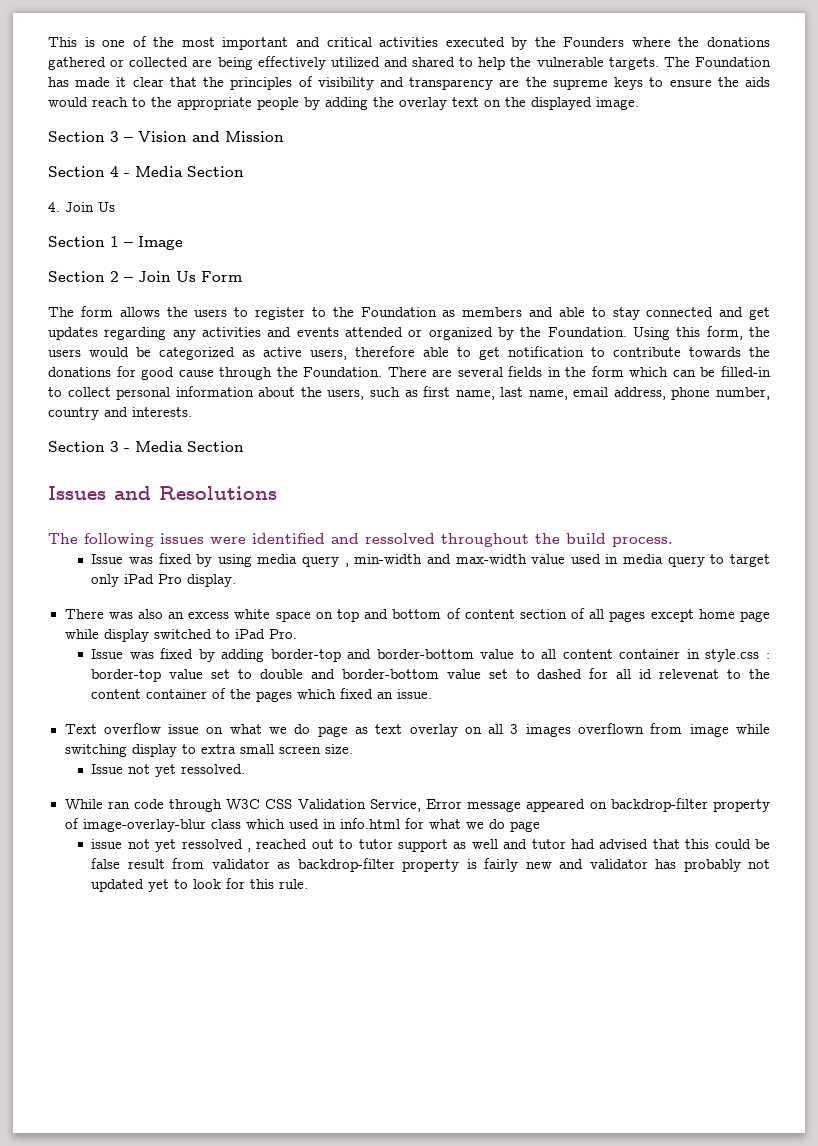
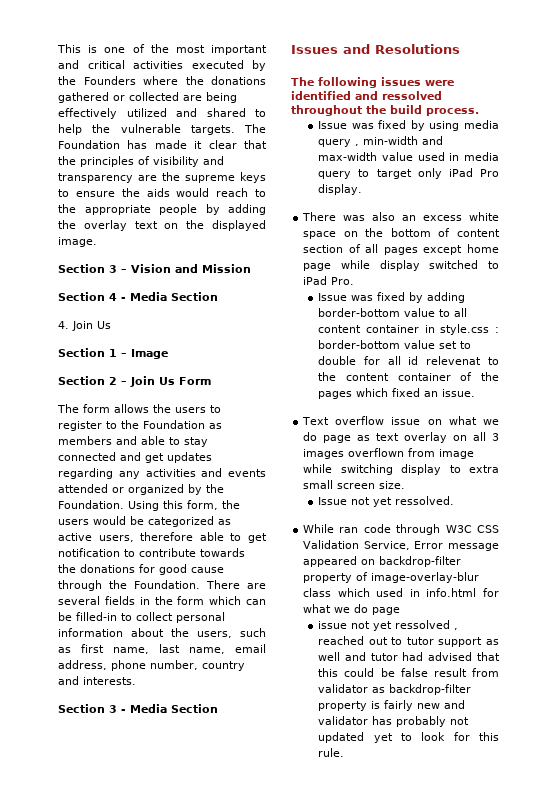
[336,609,389,622] top and -> [365,228,384,237] the
[270,649,372,662] border-top and -> (466, 297) none
[91,669,162,682] border-top -> [318,340,401,349] border-bottom
[310,669,583,679] and border-bottom value set to dashed -> (357, 360) none

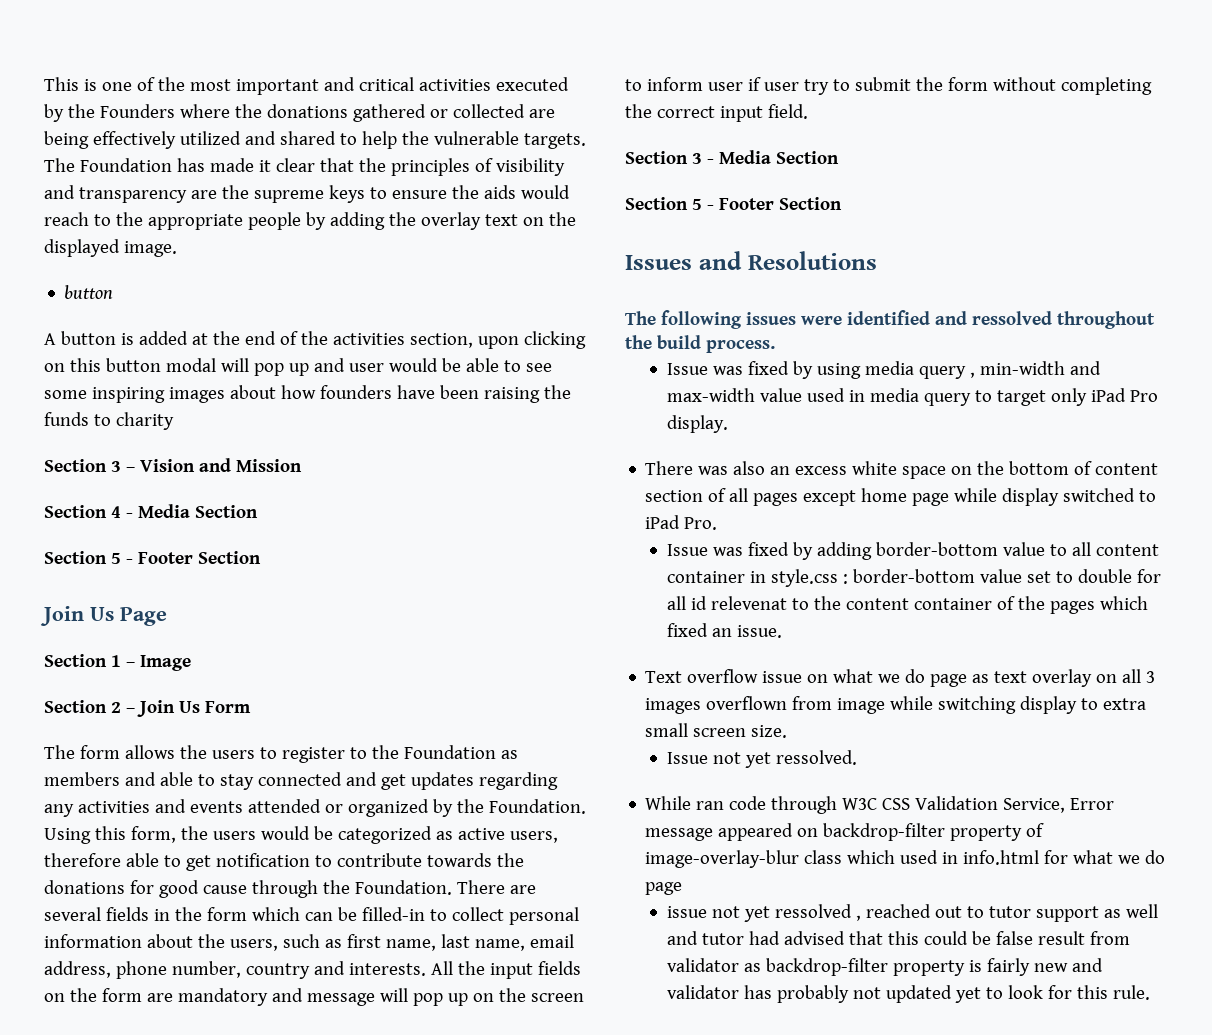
(97, 242) none -> [64,285,114,299] [44,331,586,349] [44,358,552,376] [44,385,571,403] [44,412,174,430] // button // A button is added at the end of the activities section, upon clicking on this button modal will pop up and user would be able to see some inspiring images about how founders have been raising the funds to charity
[58,321,111,331] 4. Join Us -> [44,551,261,564] [40,606,167,626] Section 5 - Footer Section // Join Us Page
(136, 681) none -> [430,961,581,979] [44,988,584,1006] [625,77,1152,95] [625,104,808,122] All the input fields on the form are mandatory and message will pop up on the screen to inform user if user try to submit the form without completing the correct input field.
(218, 708) none -> [625,197,842,210] // Section 5 - Footer Section

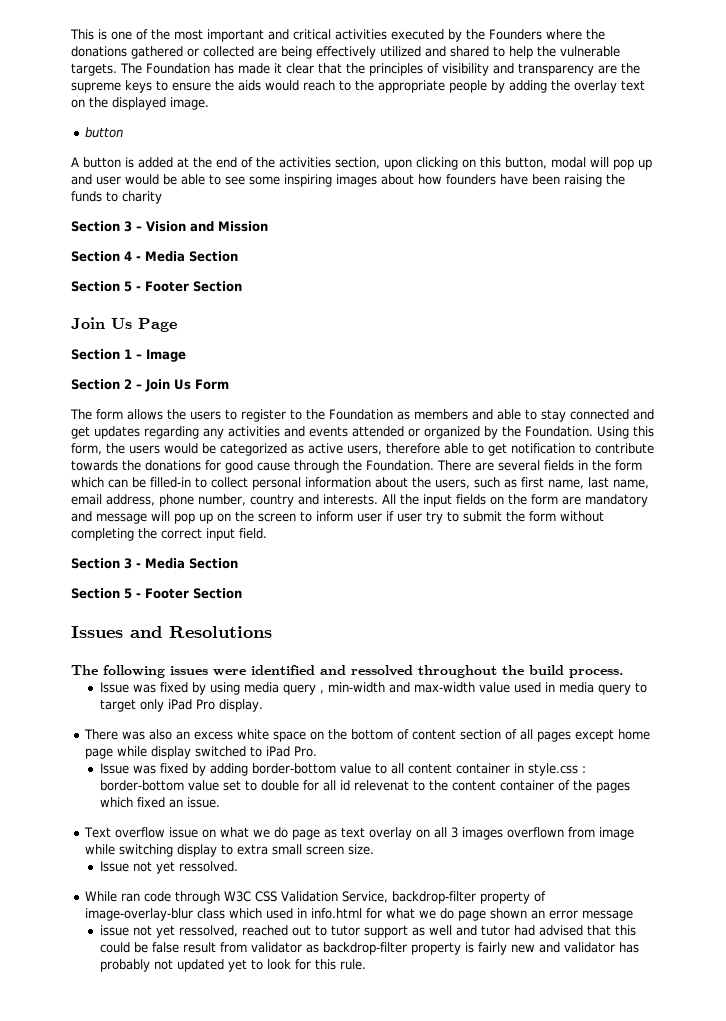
[105,358,161,372] button -> [505,157,547,169] button,
[1070,798,1115,810] [645,823,819,841] Error message appeared on -> (389, 897) none
(683, 888) none -> [490,908,634,921] shown an error message
[774,904,861,921] ressolved , -> [178,925,238,937] ressolved,

